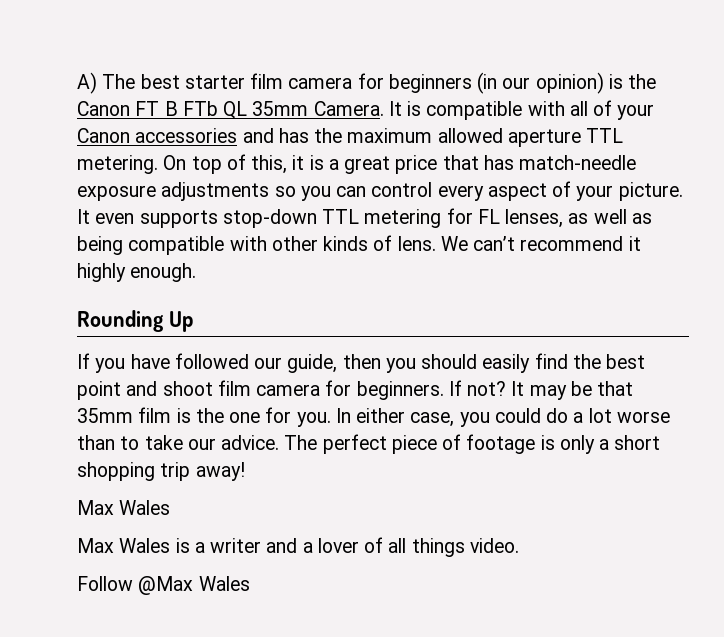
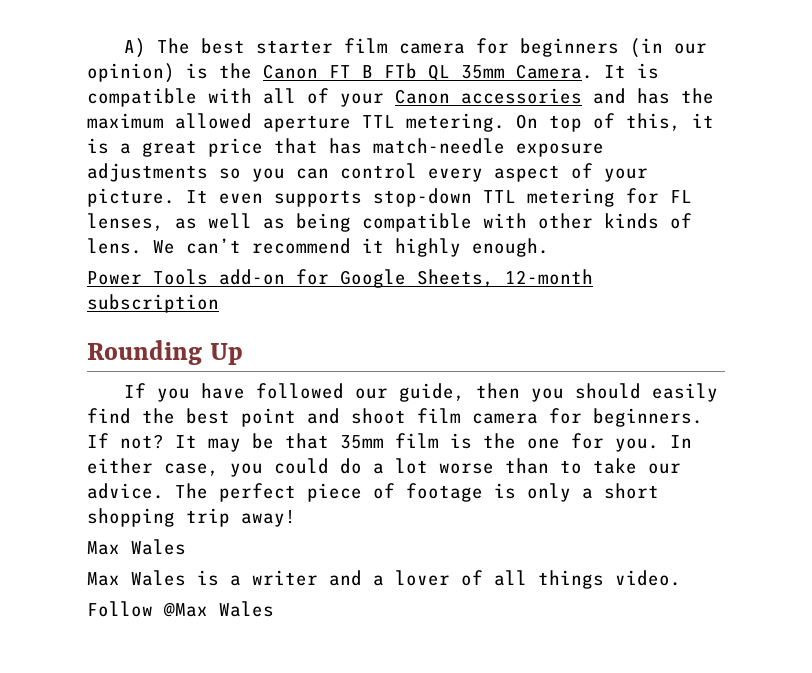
(197, 272) none -> [87,269,593,288] [87,294,219,313] // Power Tools add-on for Google Sheets, 12-month subscription

